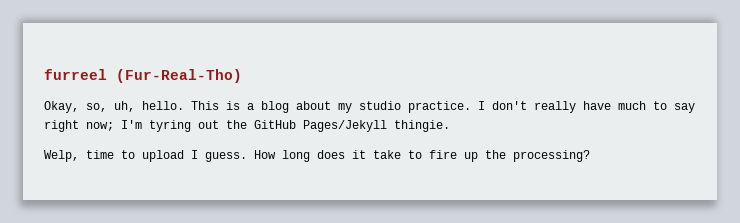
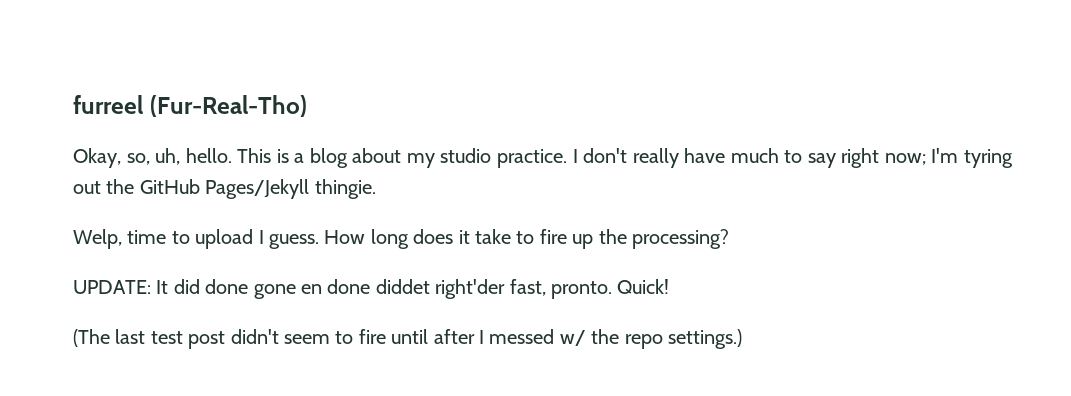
(590, 156) none -> [73,279,670,299] [73,329,742,349] // UPDATE: It did done gone en done diddet right'der fast, pronto. Quick! // (The last test post didn't seem to fire until after I messed w/ the repo settings.)

